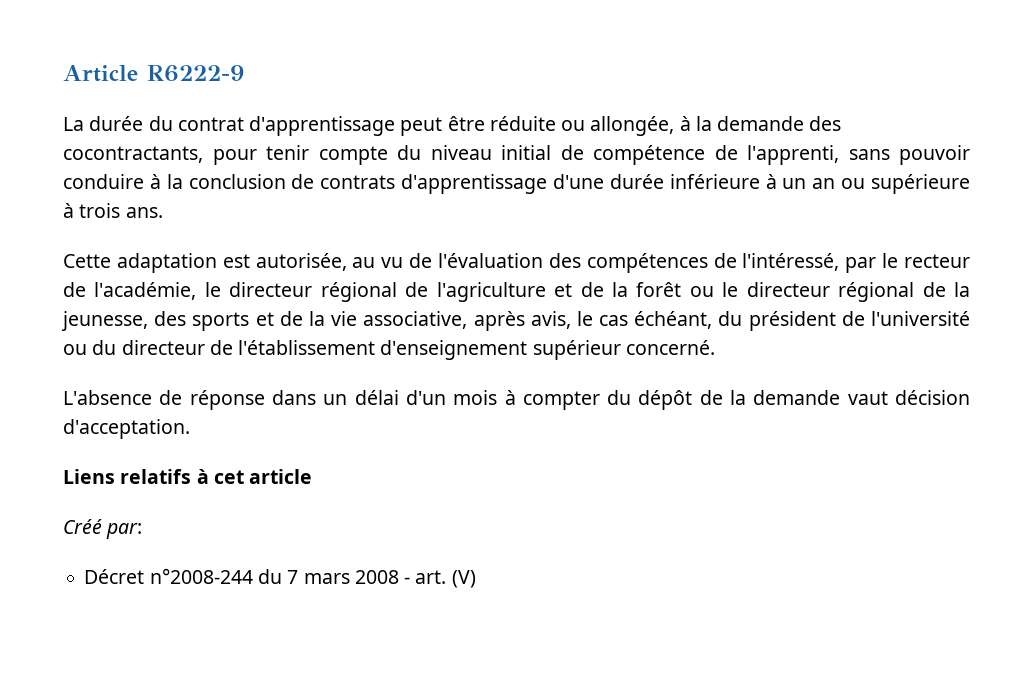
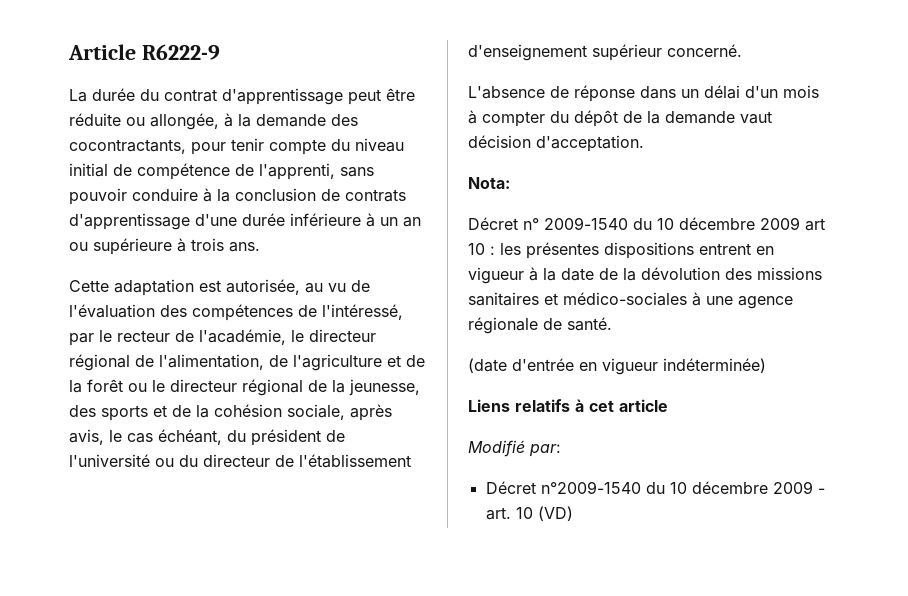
(429, 289) none -> [159,354,288,370] l'alimentation, de
[331,311,468,329] vie associative, -> [214,404,345,420] cohésion sociale,
(190, 429) none -> [468,177,510,189] [468,217,825,231] [468,242,774,259] [468,267,822,284] [468,292,793,309] [468,317,612,334] [468,358,766,375] // Nota: // Décret n° 2009-1540 du 10 décembre 2009 art 10 : les présentes dispositions entrent en vigueur à la date de la dévolution des missions sanitaires et médico-sociales à une agence régionale de santé. // (date d'entrée en vigueur indéterminée)
[63,519,102,534] Créé -> [468,440,525,457] Modifié
[149,568,476,588] n°2008-244 du 7 mars 2008 - art. (V) -> [540,481,825,494] [485,506,573,521] n°2009-1540 du 10 décembre 2009 - art. 10 (VD)

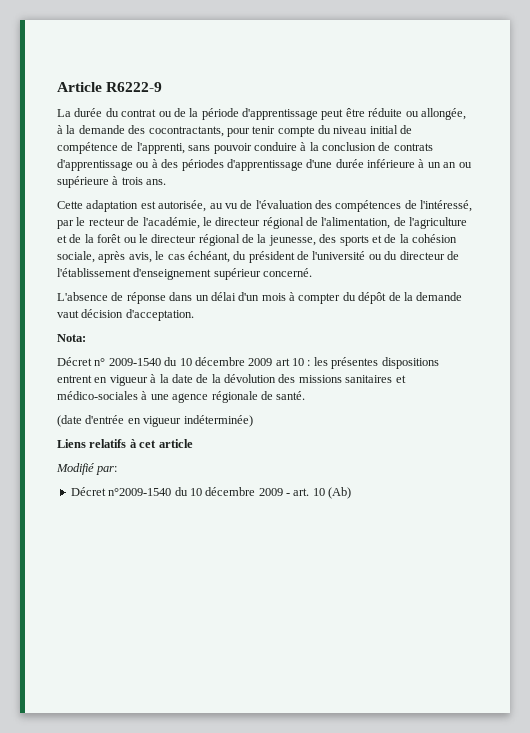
(217, 95) none -> [158,108,239,120] ou de la période
(190, 221) none -> [136,159,303,171] ou à des périodes d'apprentissage
[537,506,573,521] (VD) -> [328,487,352,499] (Ab)

